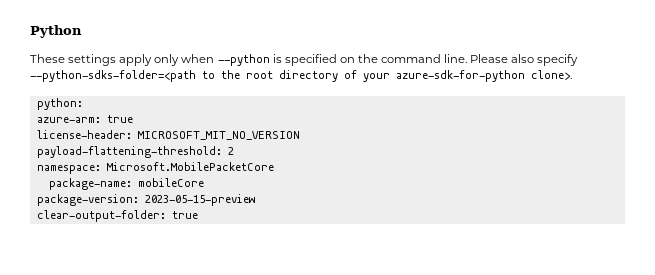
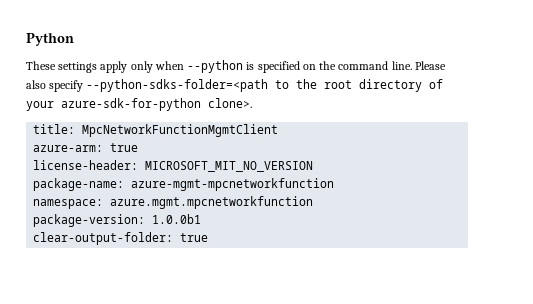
[36,98,83,110] python: -> [33,124,279,137] title: MpcNetworkFunctionMgmtClient
[36,146,234,158] payload-flattening-threshold: 2 -> [33,178,335,191] package-name: azure-mgmt-mpcnetworkfunction
[106,162,274,171] [48,178,204,190] Microsoft.MobilePacketCore // package-name: mobileCore -> [110,196,314,209] azure.mgmt.mpcnetworkfunction
[144,194,255,206] 2023-05-15-preview -> [152,214,202,224] 1.0.0b1

